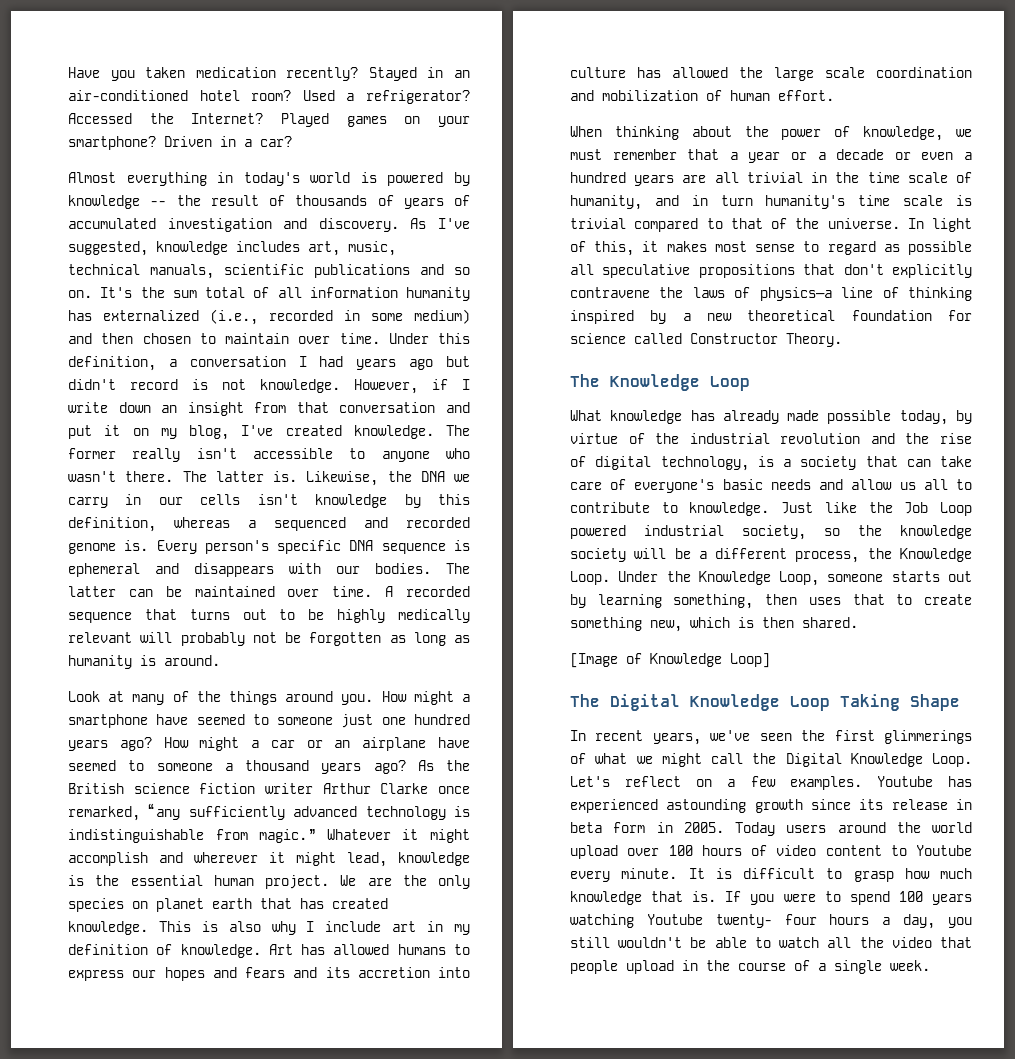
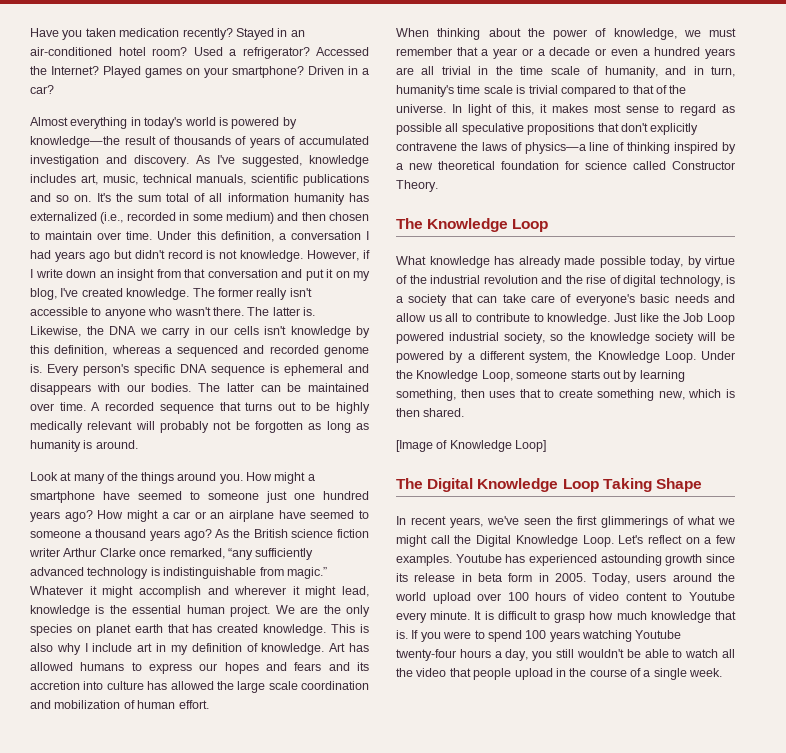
[68,195,201,209] knowledge -- the -> [30,136,120,148] knowledge—the
[720,195,753,206] turn -> [711,66,735,77] turn,
(691, 553) none -> [396,351,464,363] powered by
[795,551,860,563] process, -> [529,351,570,363] system,
[735,822,775,836] Today -> [592,573,631,585] Today,
[715,914,817,928] twenty- four -> [396,649,456,661] twenty-four

